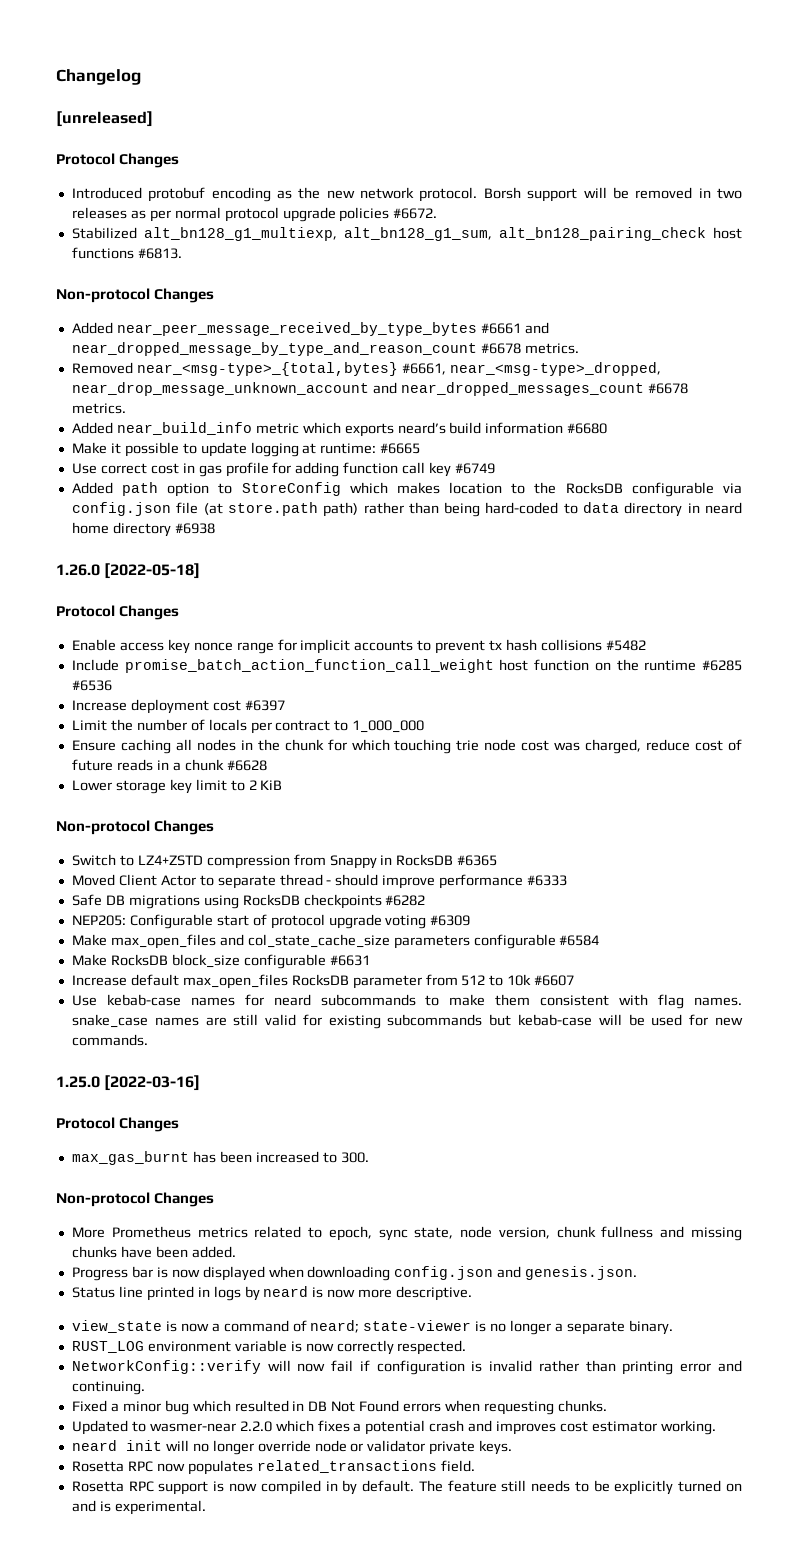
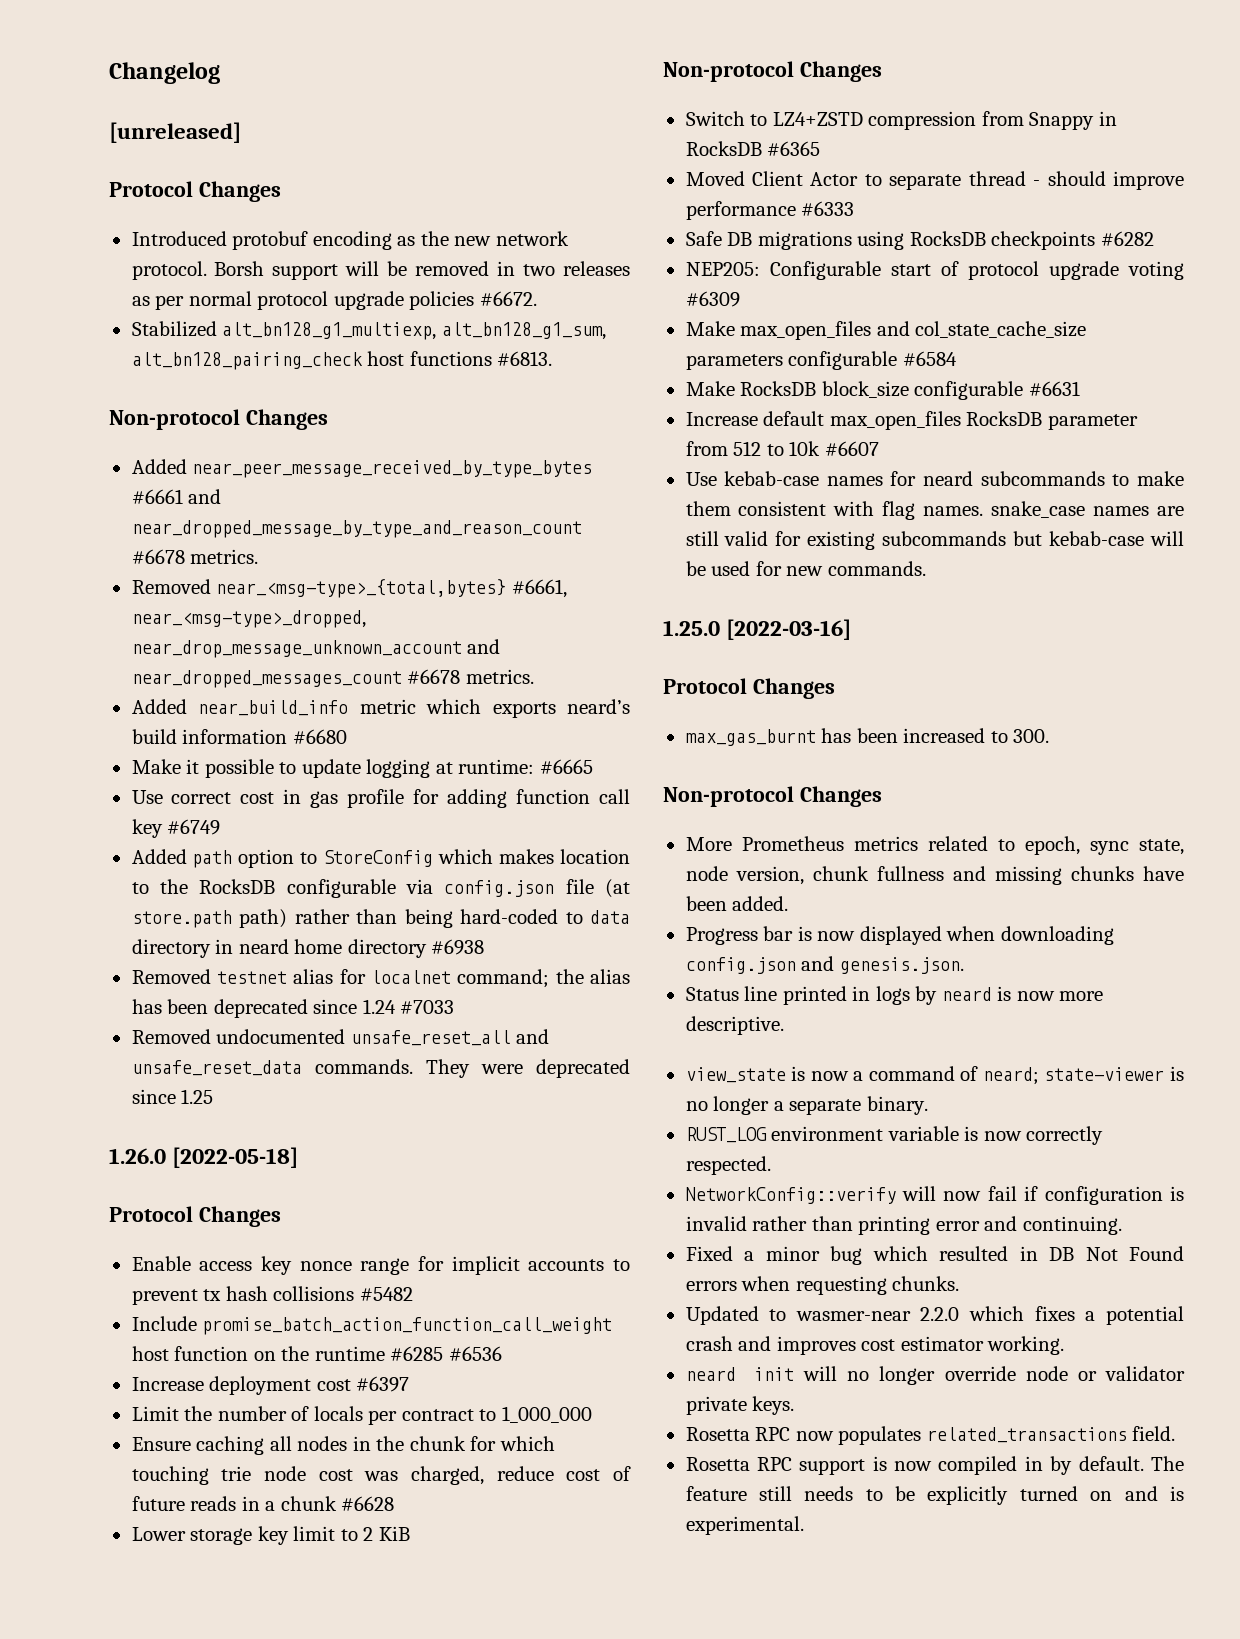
(215, 528) none -> [131,969,630,988] [131,999,455,1018] [131,1029,550,1046] [131,1059,630,1078] [131,1089,214,1104] // Removed testnet alias for localnet command; the alias has been deprecated since 1.24 #7033 // Removed undocumented unsafe_reset_all and unsafe_reset_data commands. They were deprecated since 1.25

